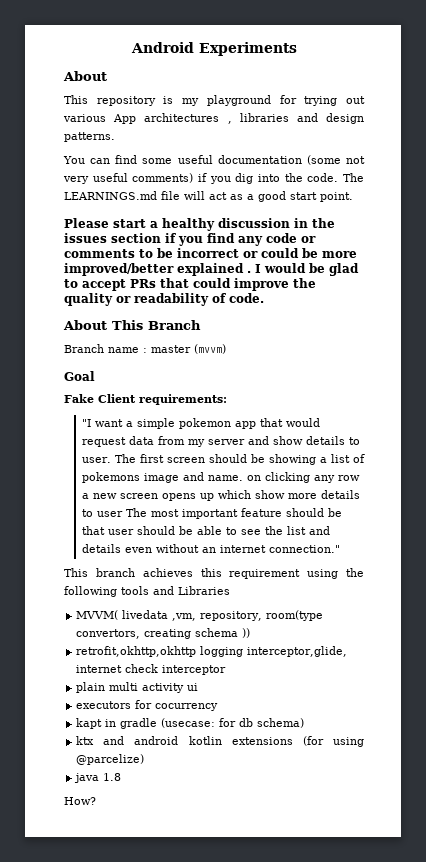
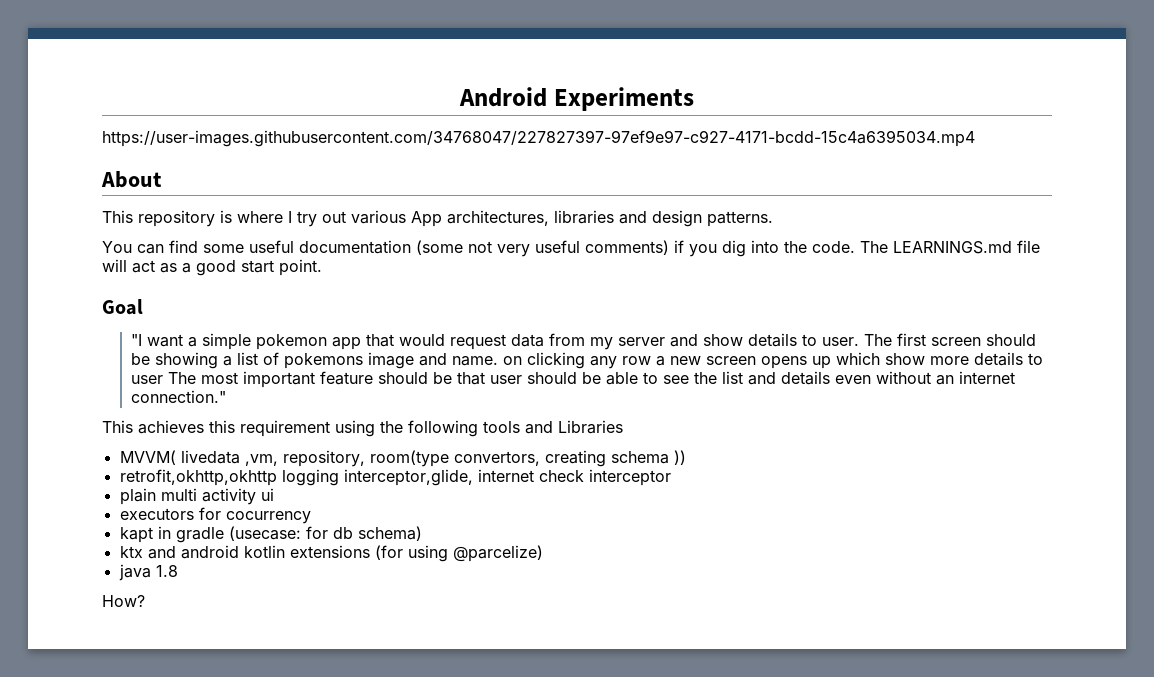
(297, 49) none -> [102,130,975,147] // https://user-images.githubusercontent.com/34768047/227827397-97ef9e97-c927-4171-bcdd-15c4a6395034.mp4
[182,95,338,106] my playground for trying -> [237,211,317,227] where I try
[144,113,232,124] architectures , -> [447,210,549,226] architectures,
[64,218,335,231] [64,233,316,246] [64,248,357,258] [64,263,359,276] [64,278,316,291] [64,293,264,306] [63,320,201,330] [64,344,226,354] [64,371,95,381] [64,394,227,405] Please start a healthy discussion in the issues section if you find any code or comments to be incorrect or could be more improved/better explained . I would be glad to accept PRs that could improve the quality or readability of code. // About This Branch // Branch name : master (mvvm) // Goal // Fake Client requirements: -> [102,299,143,315] Goal
[95,568,135,577] branch -> (133, 426) none

